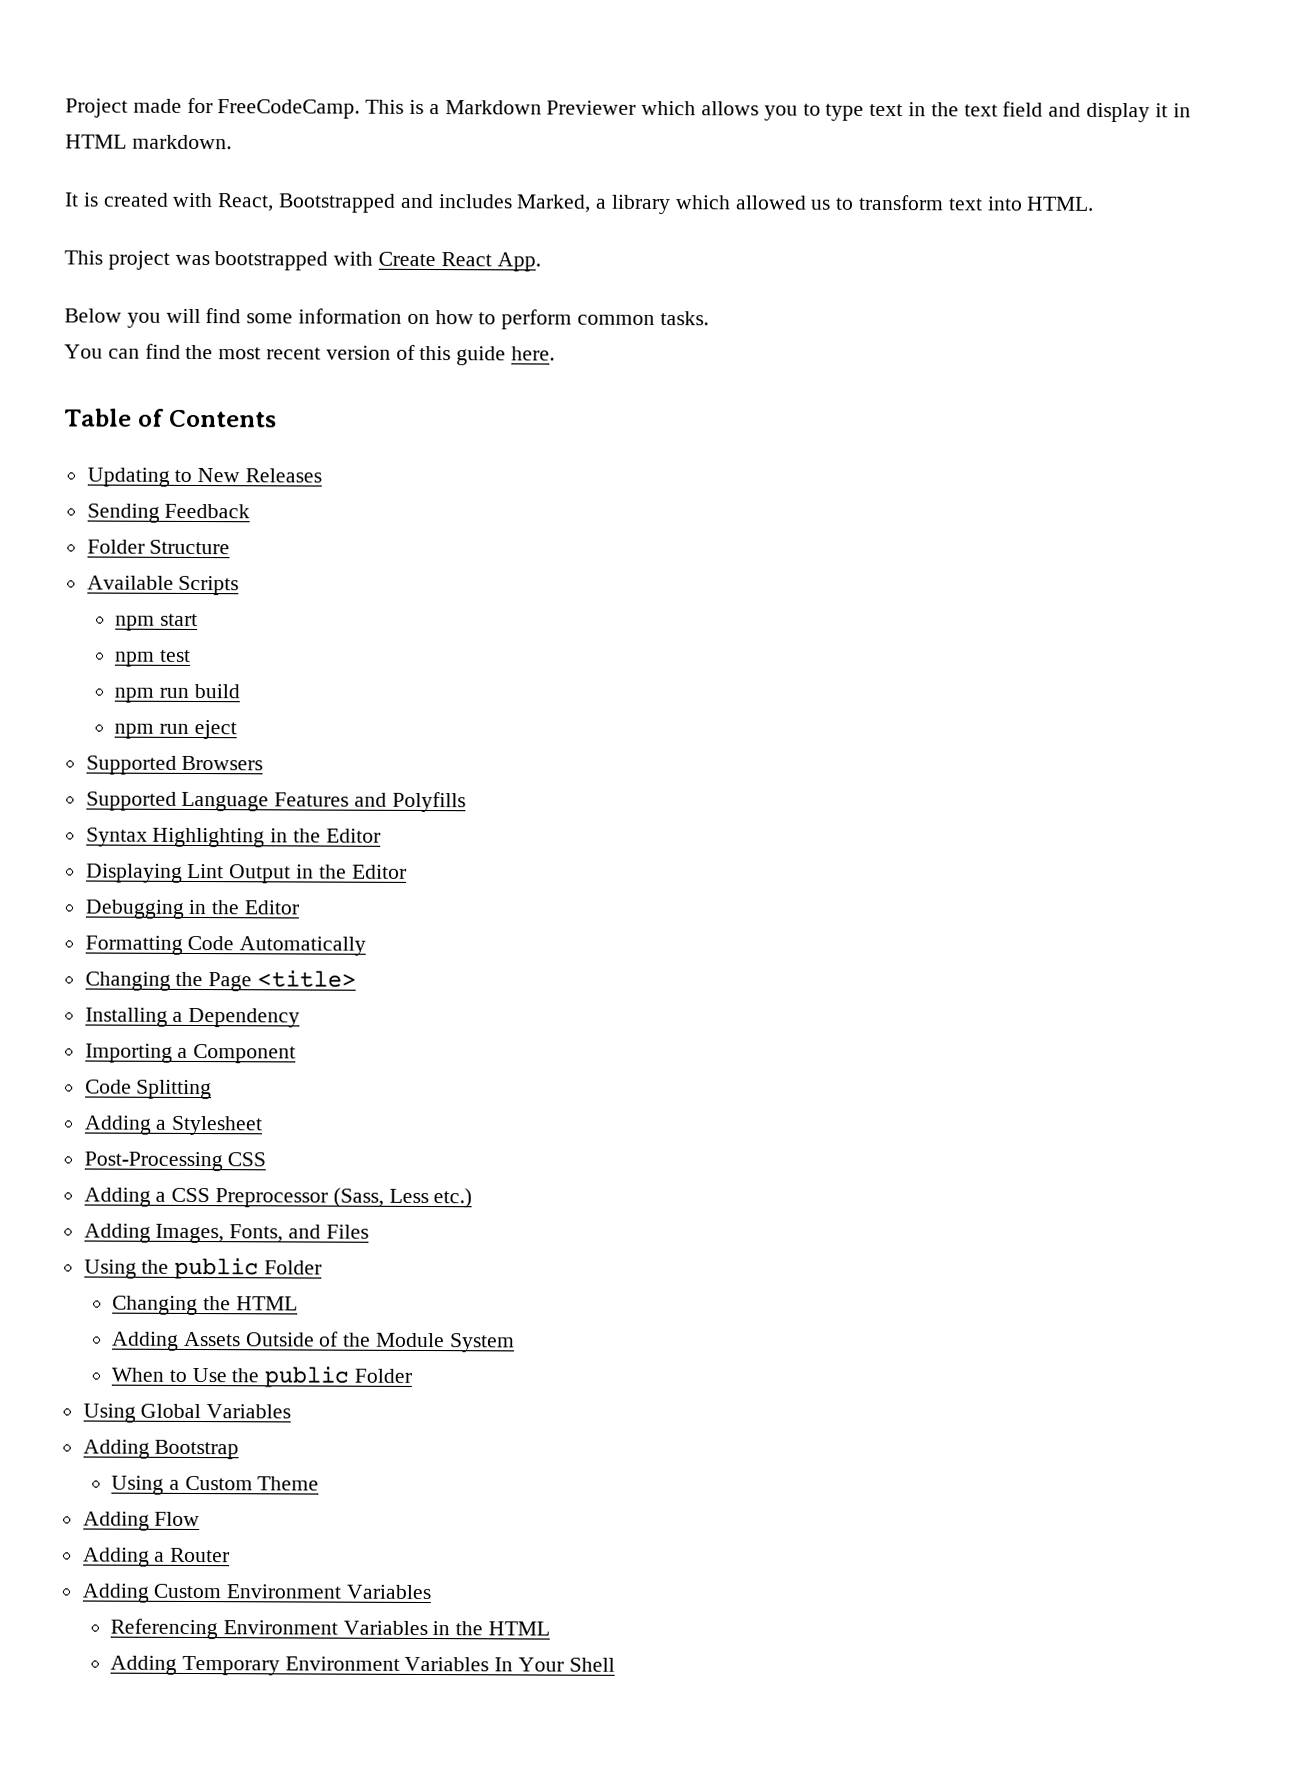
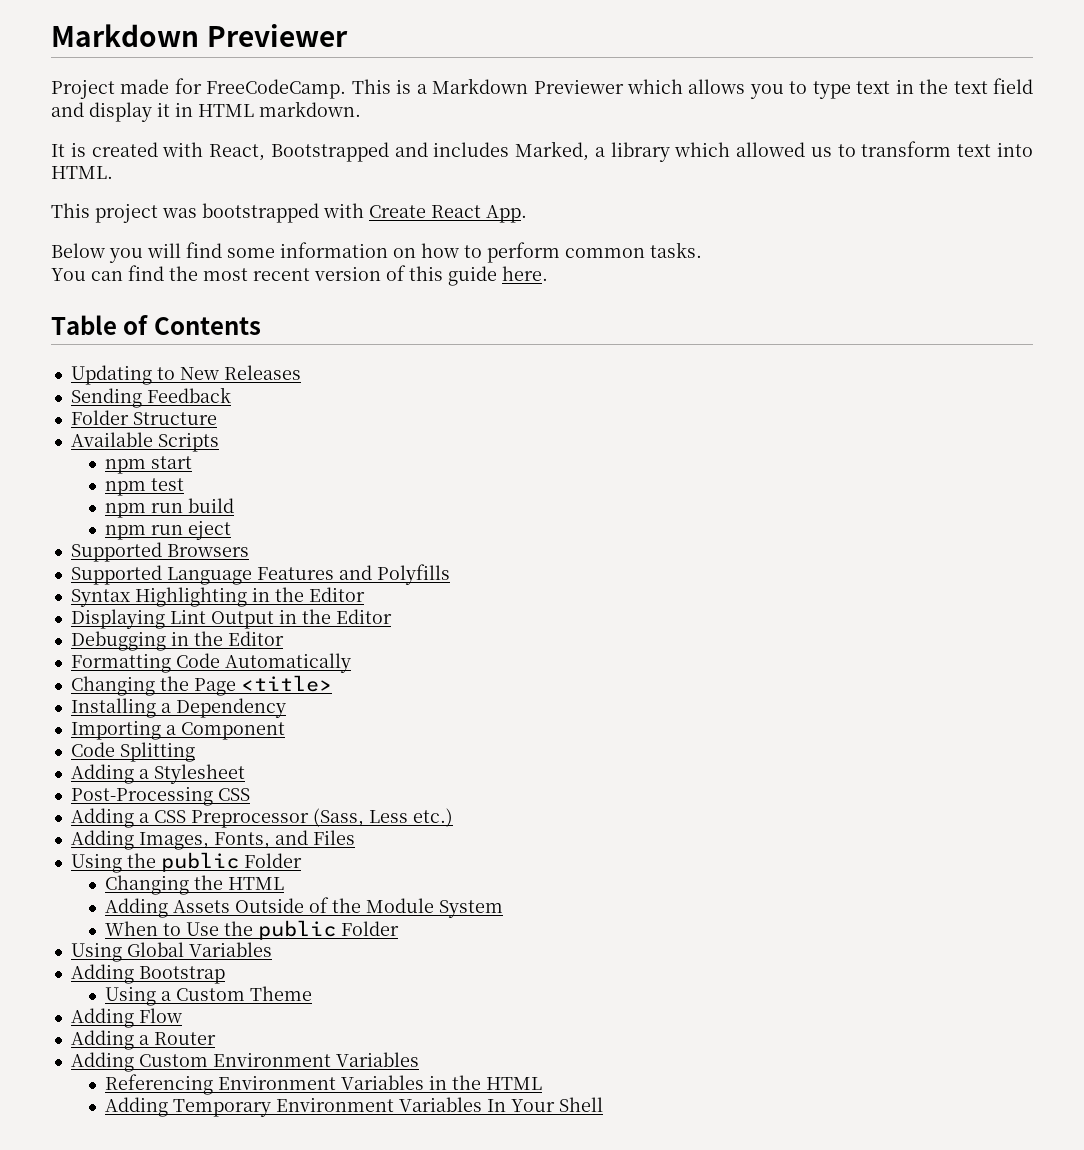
(65, 108) none -> [51,24,348,47] Markdown Previewer //

